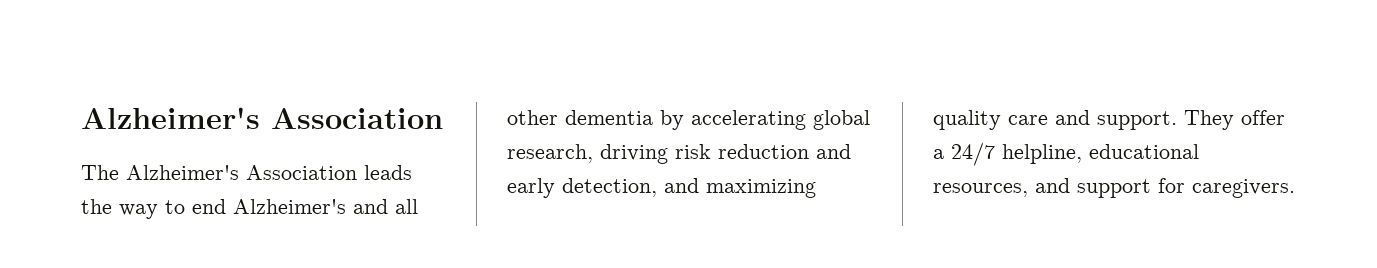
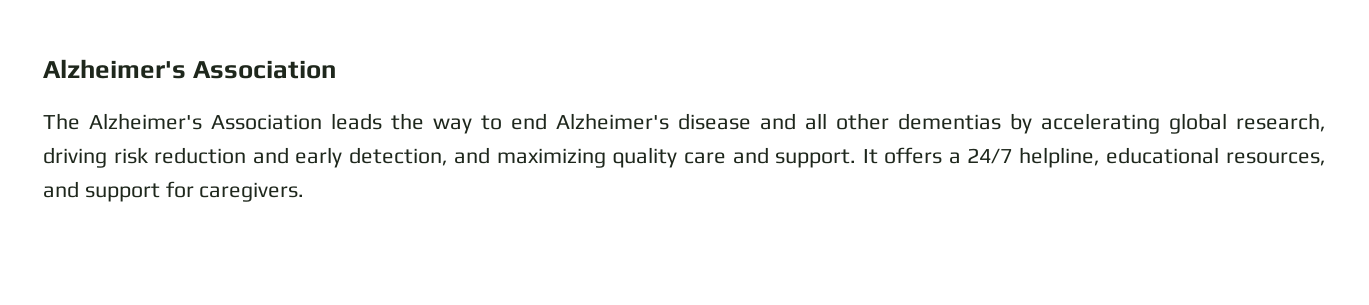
(346, 206) none -> [678,113,751,130] disease
[565,110,653,125] dementia -> [898,113,1001,130] dementias
[1184,110,1285,130] They offer -> [862,147,943,164] It offers

